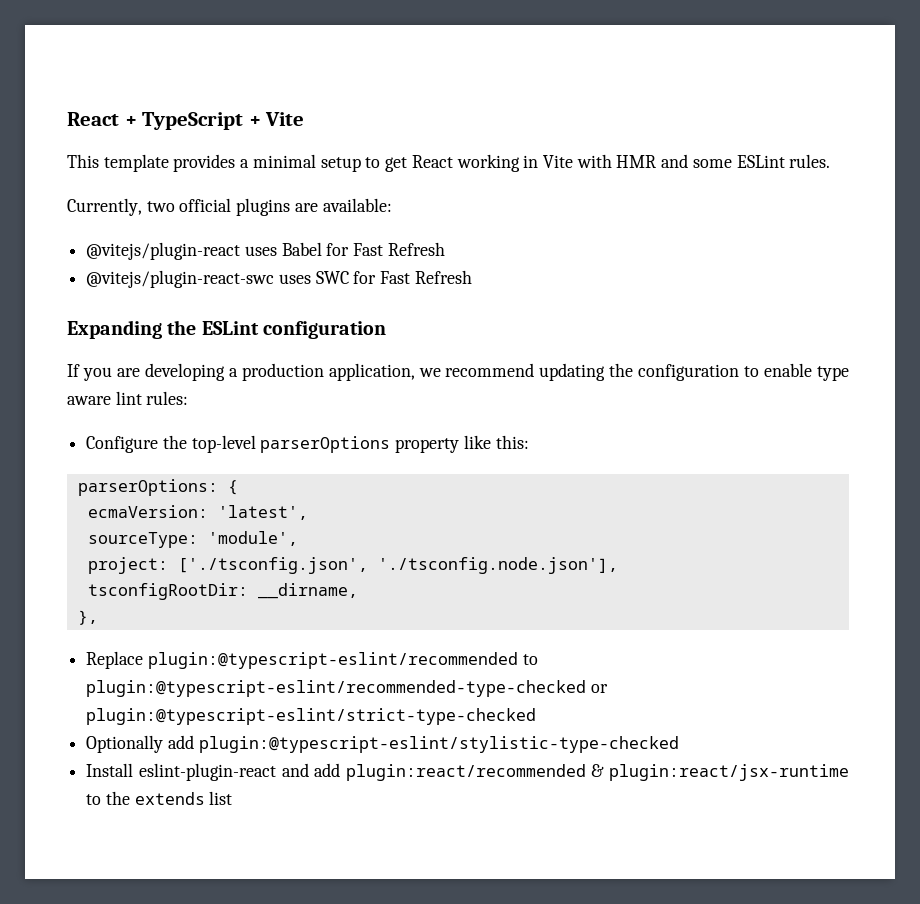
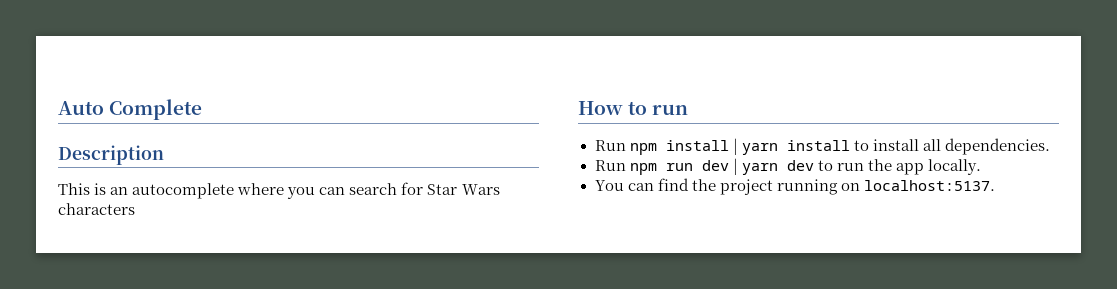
[67,112,305,130] [67,154,831,172] [67,198,392,216] [86,242,445,260] [86,270,472,288] [67,320,386,339] [67,363,850,381] [67,391,189,405] [86,435,529,453] [77,479,238,496] [87,505,308,520] [87,531,298,548] [87,557,618,574] [87,583,358,600] [77,610,98,625] [86,651,538,669] [86,680,608,697] [86,708,537,725] [86,735,679,753] [86,763,849,781] [86,791,233,805] React + TypeScript + Vite // This template provides a minimal setup to get React working in Vite with HMR and some ESLint rules. // Currently, two official plugins are available: // @vitejs/plugin-react uses Babel for Fast Refresh // @vitejs/plugin-react-swc uses SWC for Fast Refresh // Expanding the ESLint configuration // If you are developing a production application, we recommend updating the configuration to enable type aware lint rules: // Configure the top-level parserOptions property like this: // parserOptions: { // ecmaVersion: 'latest', // sourceType: 'module', // project: ['./tsconfig.json', './tsconfig.node.json'], // tsconfigRootDir: __dirname, // }, // Replace plugin:@typescript-eslint/recommended to plugin:@typescript-eslint/recommended-type-checked or plugin:@typescript-eslint/strict-type-checked // Optionally add plugin:@typescript-eslint/stylistic-type-checked // Install eslint-plugin-react and add plugin:react/recommended & plugin:react/jsx-runtime to the extends list -> [58,99,203,120] [58,145,164,165] [58,182,500,199] [58,203,135,215] [578,101,689,115] [594,138,1050,155] [594,158,981,175] [594,178,995,195] Auto Complete // Description // This is an autocomplete where you can search for Star Wars characters // How to run // Run npm install | yarn install to install all dependencies. // Run npm run dev | yarn dev to run the app locally. // You can find the project running on localhost:5137.

